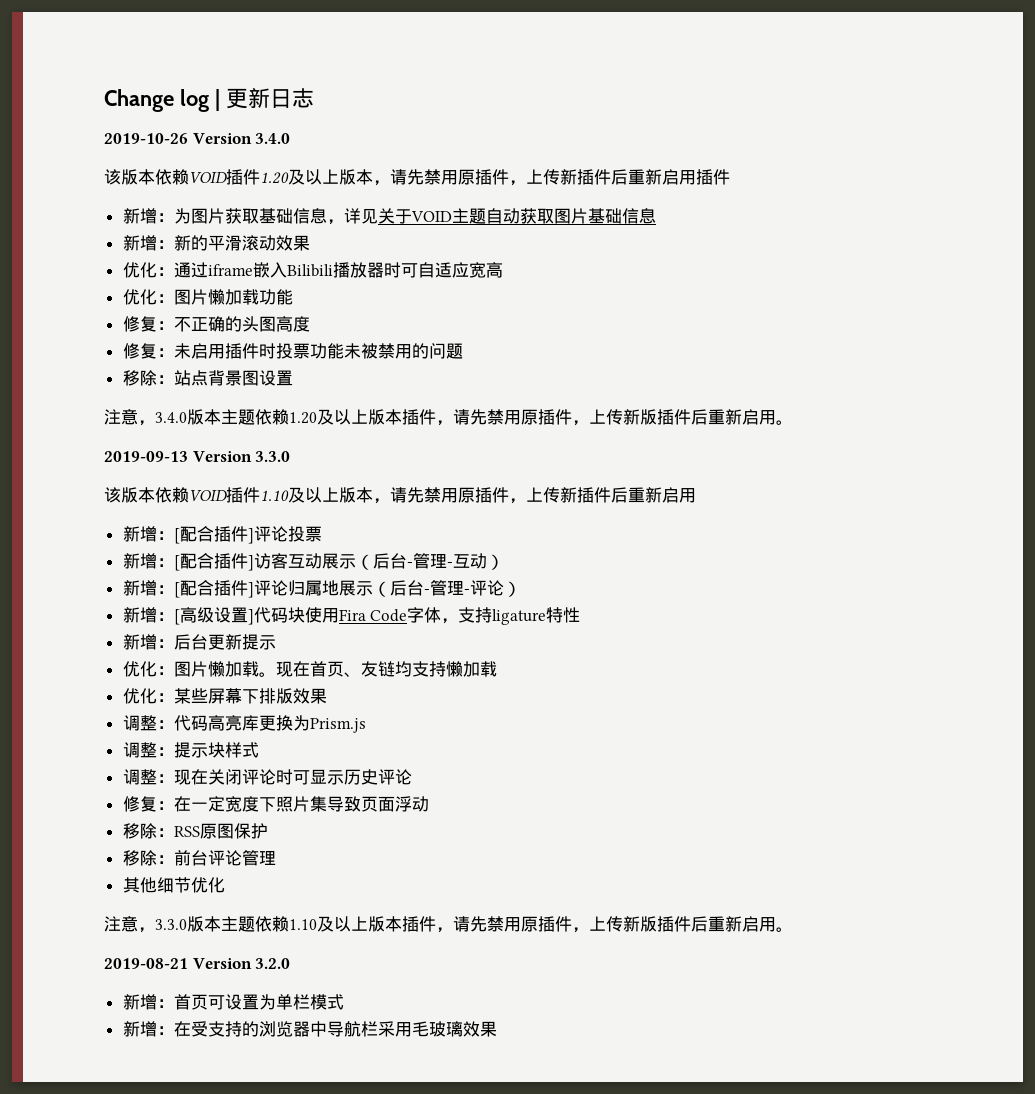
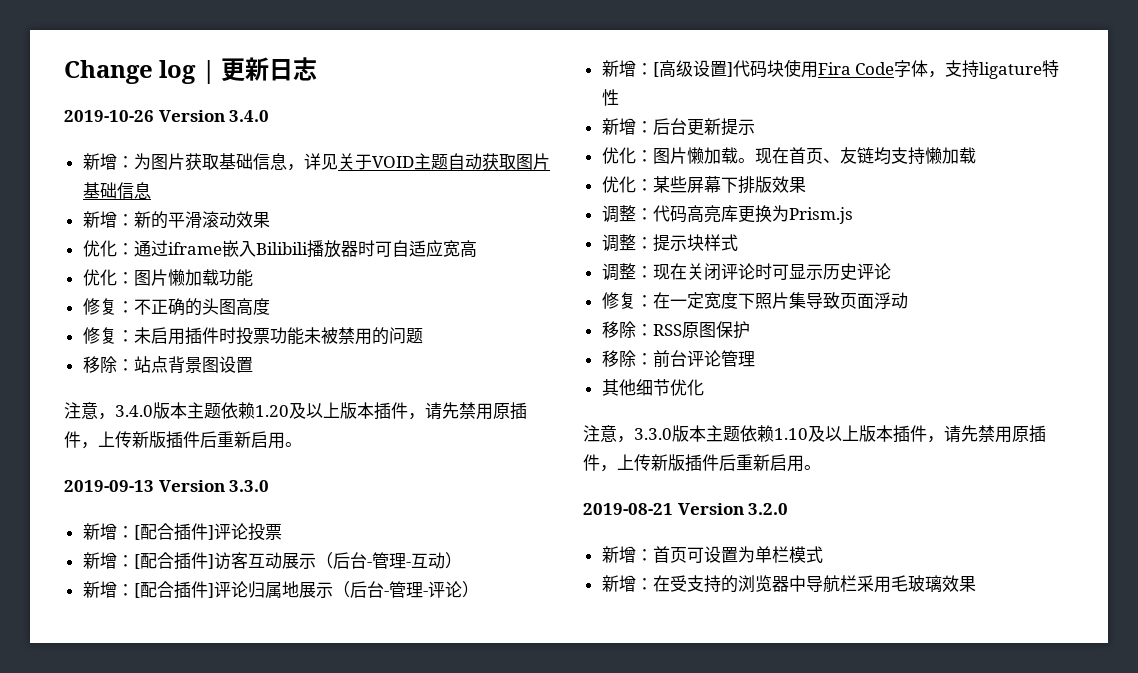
[104,169,730,186] // 该版本依赖VOID插件1.20及以上版本，请先禁用原插件，上传新插件后重新启用插件 -> (270, 116) none
[104,487,696,504] // 该版本依赖VOID插件1.10及以上版本，请先禁用原插件，上传新插件后重新启用 -> (270, 486) none

